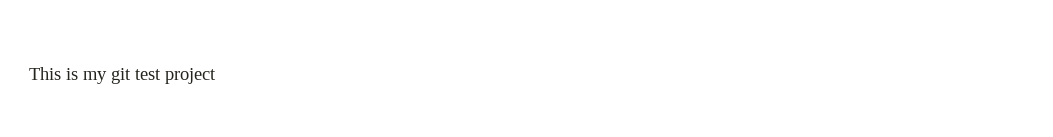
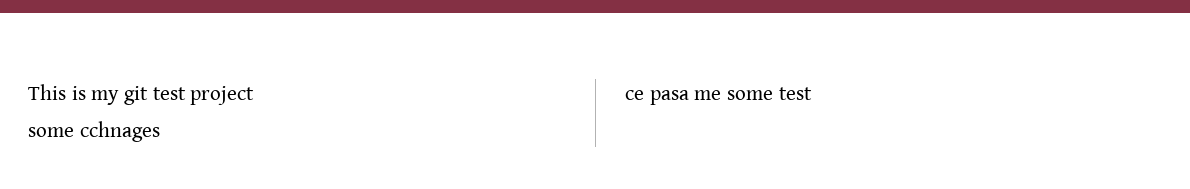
(216, 76) none -> [28,121,160,142] [625,87,812,105] // some cchnages // ce pasa me some test

